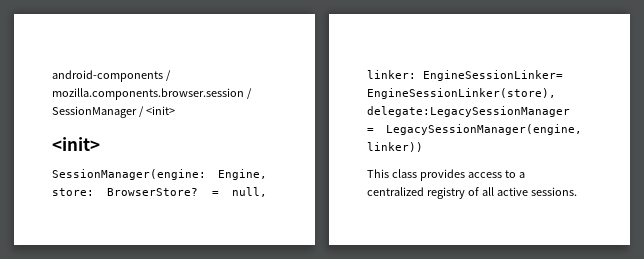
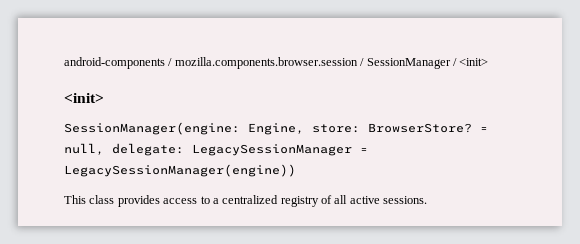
[367,70,563,81] [367,88,556,99] [367,106,570,117] [367,124,582,135] [367,142,423,152] linker: EngineSessionLinker= EngineSessionLinker(store), delegate:LegacySessionManager = LegacySessionManager(engine, linker)) -> [112,143,368,156] [64,164,296,177] delegate: LegacySessionManager = LegacySessionManager(engine))

